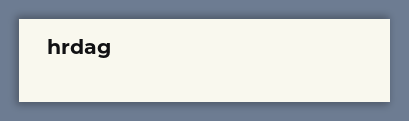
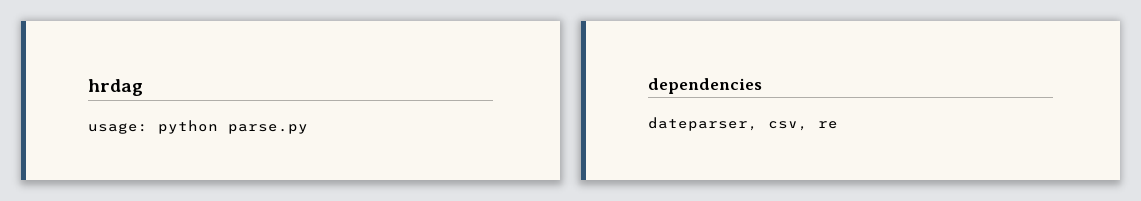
(111, 48) none -> [88,120,308,134] [648,78,762,94] [648,117,838,131] // usage: python parse.py // dependencies // dateparser, csv, re

